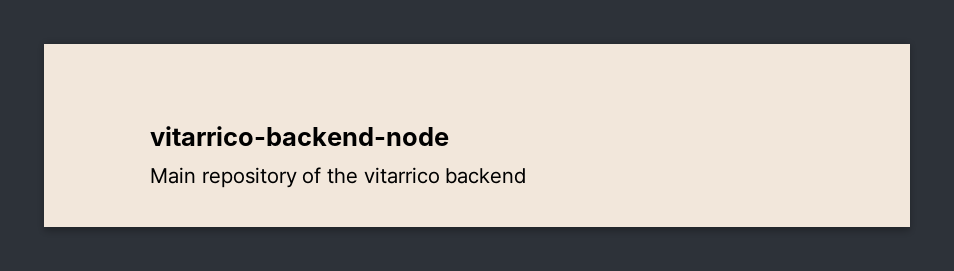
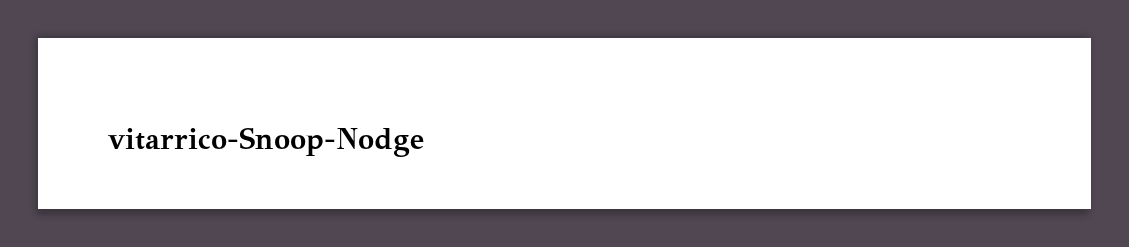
[150,126,449,146] [150,167,527,188] vitarrico-backend-node // Main repository of the vitarrico backend -> [108,127,424,157] vitarrico-Snoop-Nodge

